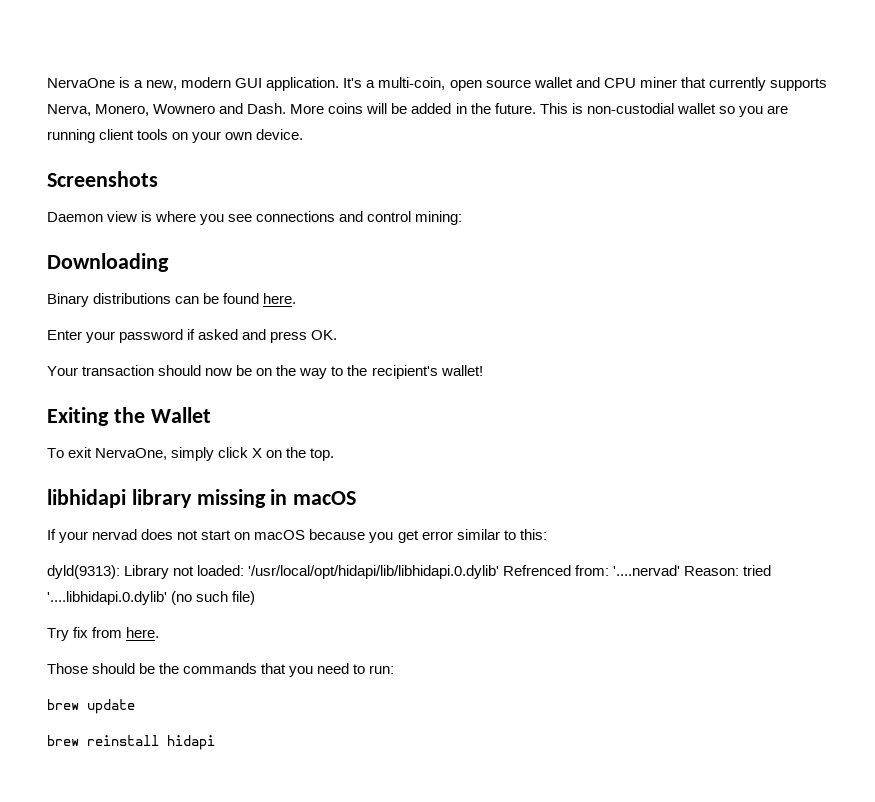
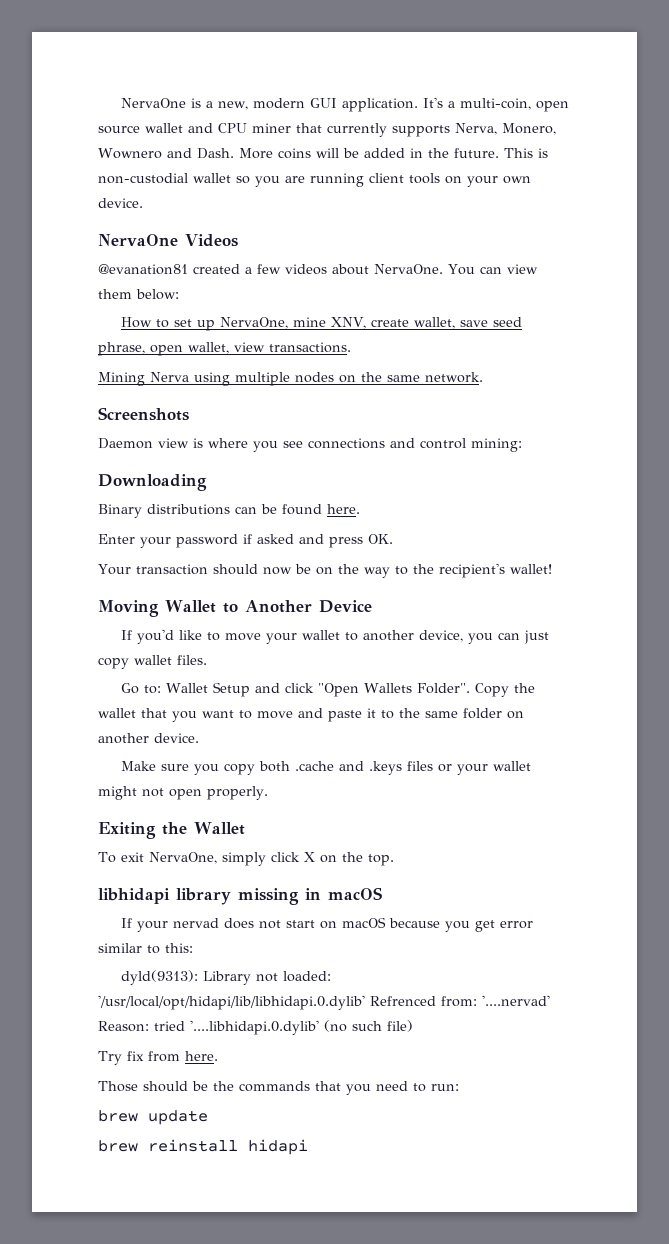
(304, 134) none -> [98,234,238,247] [98,264,538,275] [98,289,179,300] [120,317,522,331] [98,342,351,356] [98,372,483,386] // NervaOne Videos // @evanation81 created a few videos about NervaOne. You can view them below: // How to set up NervaOne, mine XNV, create wallet, save seed phrase, open wallet, view transactions. // Mining Nerva using multiple nodes on the same network.
(483, 370) none -> [98,600,372,617] [120,629,549,644] [98,655,207,669] [120,682,535,697] [98,708,524,722] [98,733,199,744] [120,761,531,775] [98,786,268,800] // Moving Wallet to Another Device // If you'd like to move your wallet to another device, you can just copy wallet files. // Go to: Wallet Setup and click "Open Wallets Folder". Copy the wallet that you want to move and paste it to the same folder on another device. // Make sure you copy both .cache and .keys files or your wallet might not open properly.

